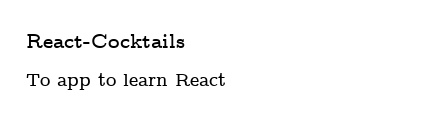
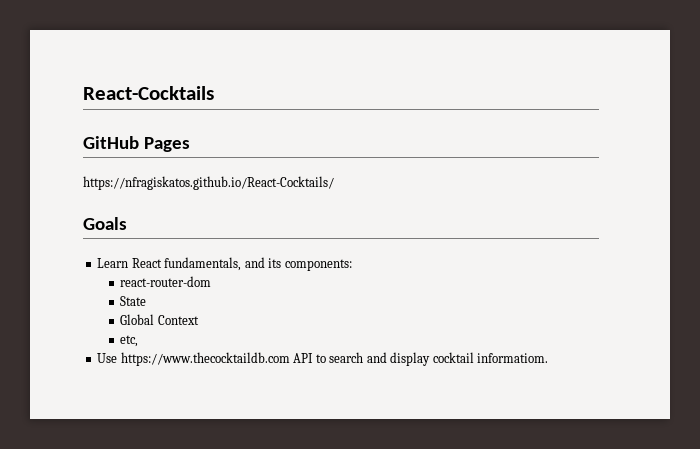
[26,73,226,90] To app to learn React -> [83,136,190,152] [83,176,334,190] [83,217,127,230] [97,257,352,271] [120,276,212,287] [120,296,147,306] [120,314,199,325] [120,335,139,347] [97,352,549,366] GitHub Pages // https://nfragiskatos.github.io/React-Cocktails/ // Goals // Learn React fundamentals, and its components: // react-router-dom // State // Global Context // etc, // Use https://www.thecocktaildb.com API to search and display cocktail informatiom.

